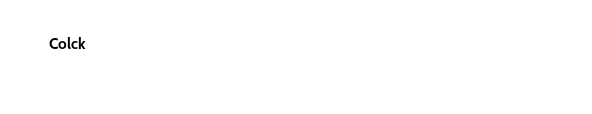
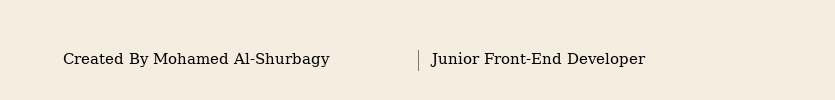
[49,37,86,49] Colck -> [63,53,330,67] [430,52,646,67] Created By Mohamed Al-Shurbagy // Junior Front-End Developer

